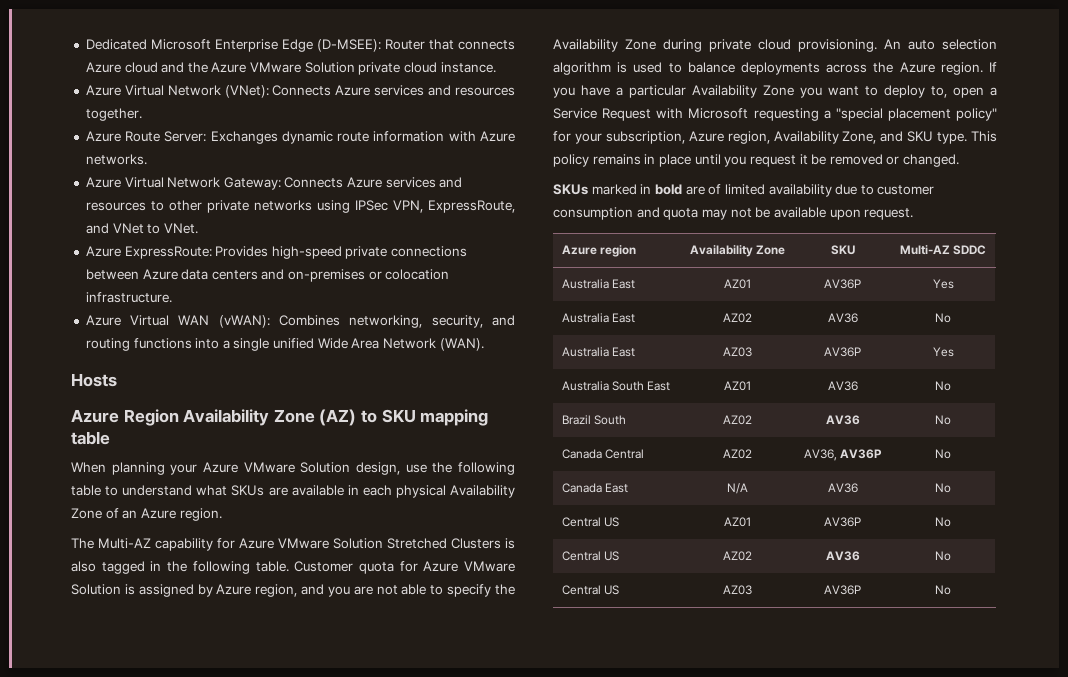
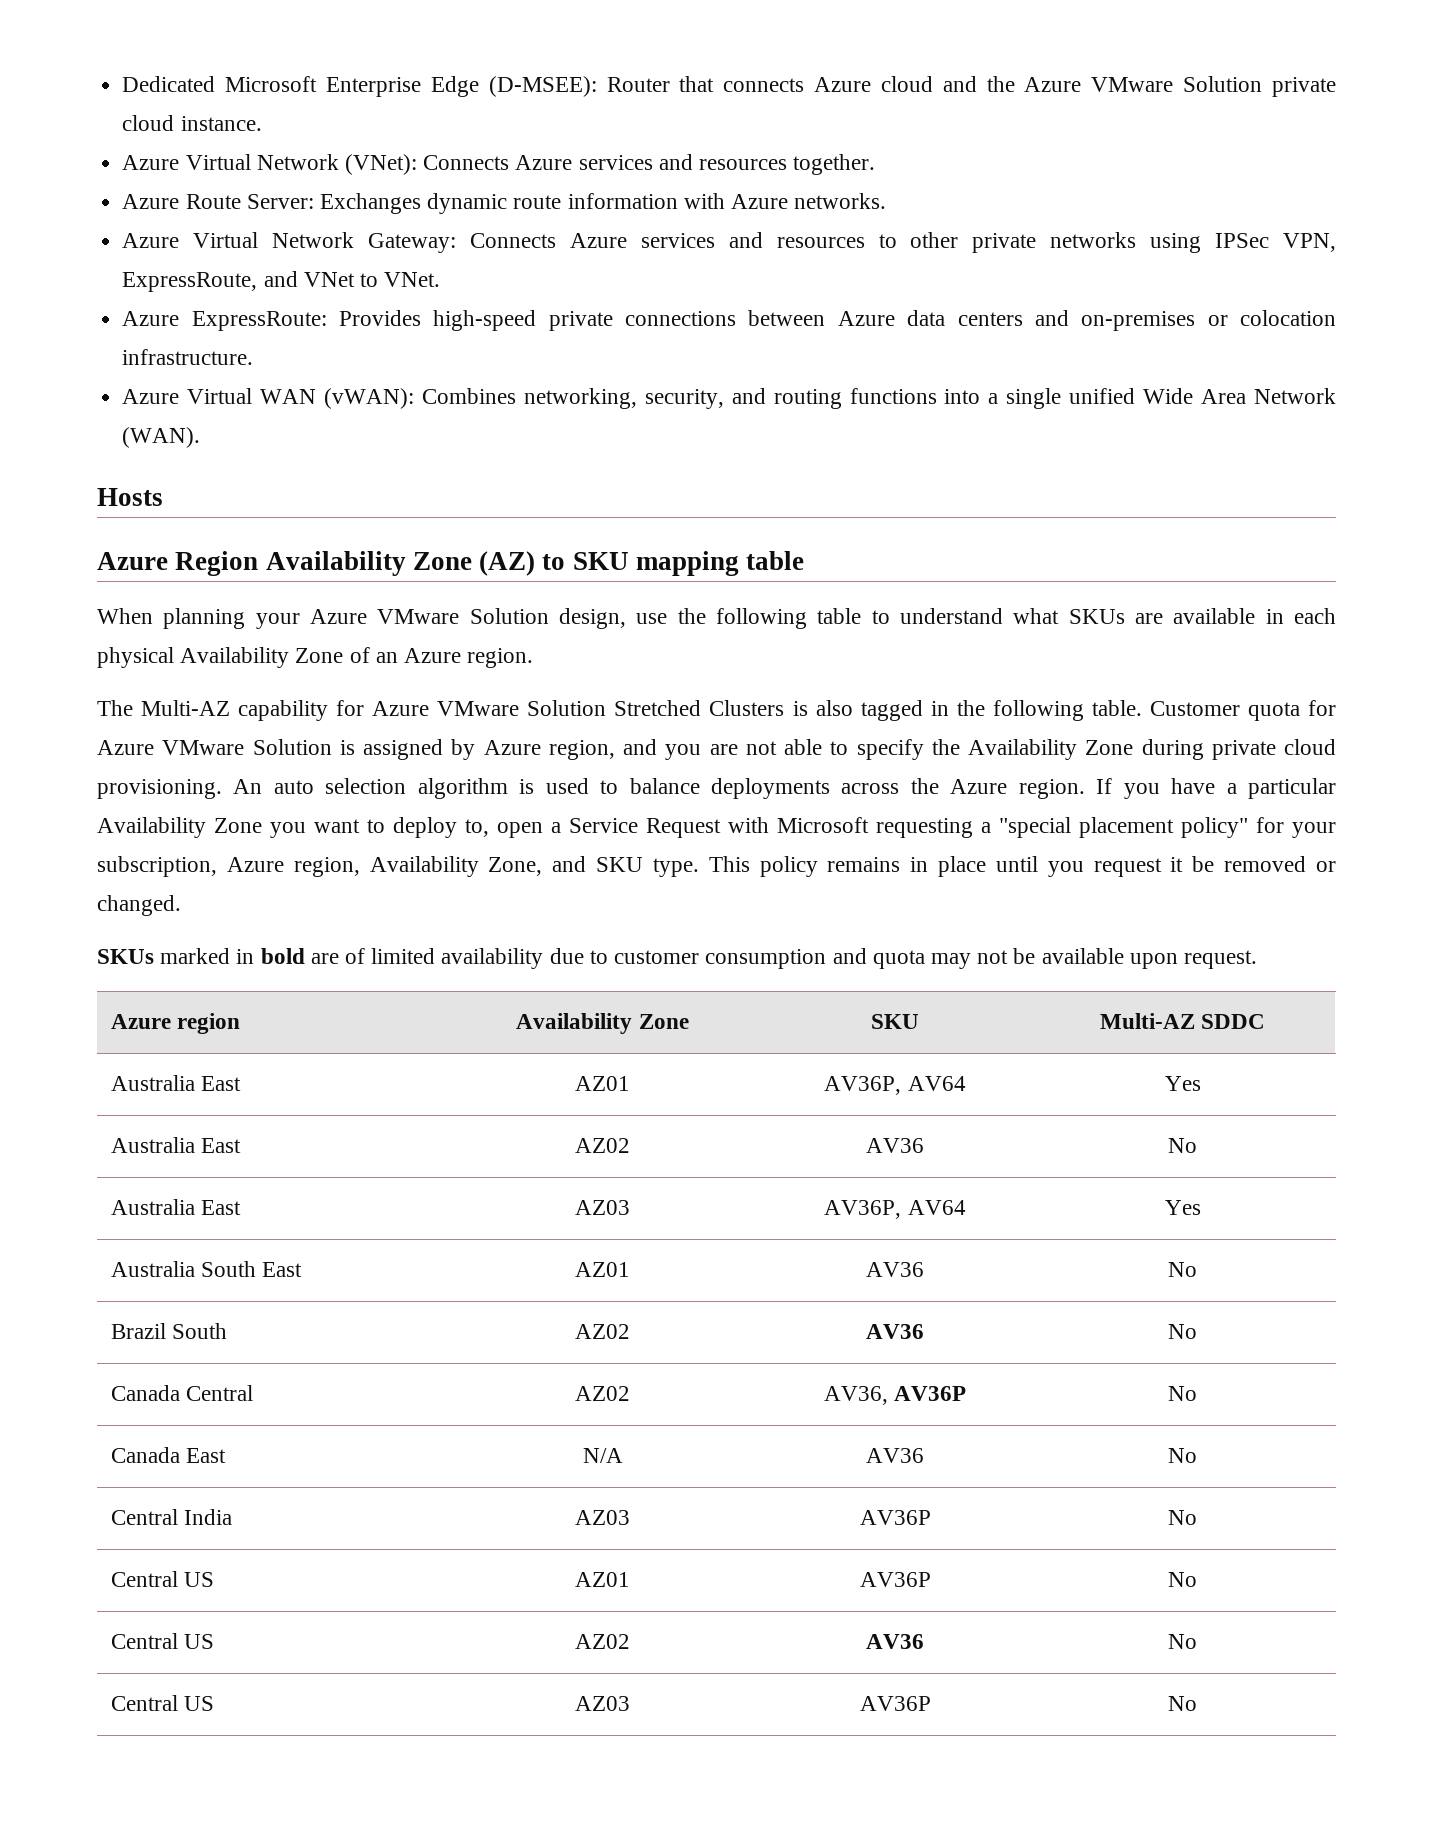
[824,279,861,289] AV36P -> [824,1076,966,1095] AV36P, AV64
[824,347,861,357] AV36P -> [824,1200,966,1219] AV36P, AV64
(951, 488) none -> [110,1509,233,1525] [575,1510,630,1525] [859,1510,931,1525] [1168,1510,1197,1525] // Central India | AZ03 | AV36P | No

